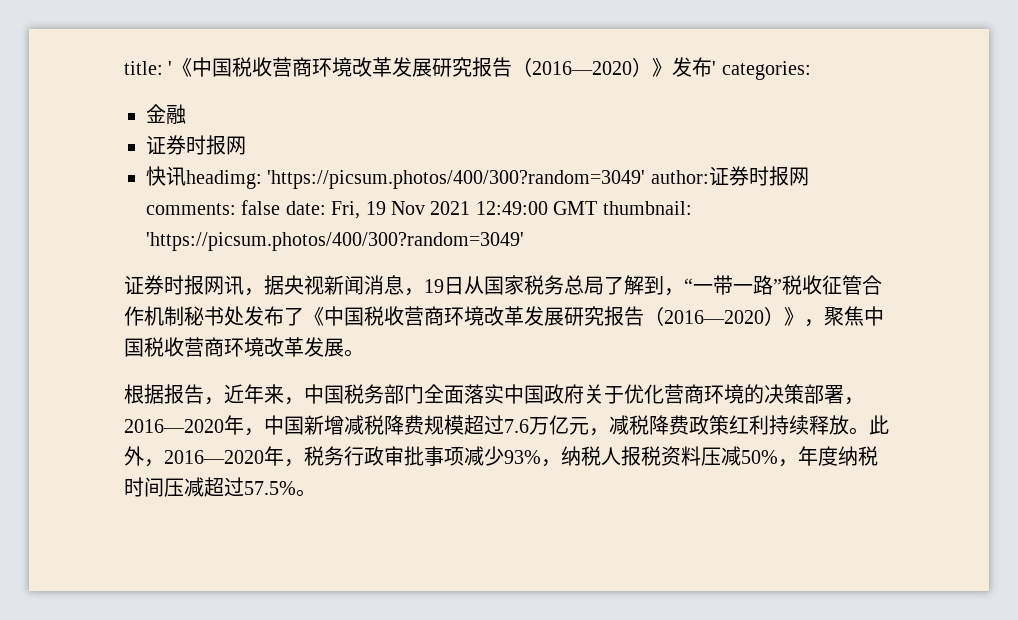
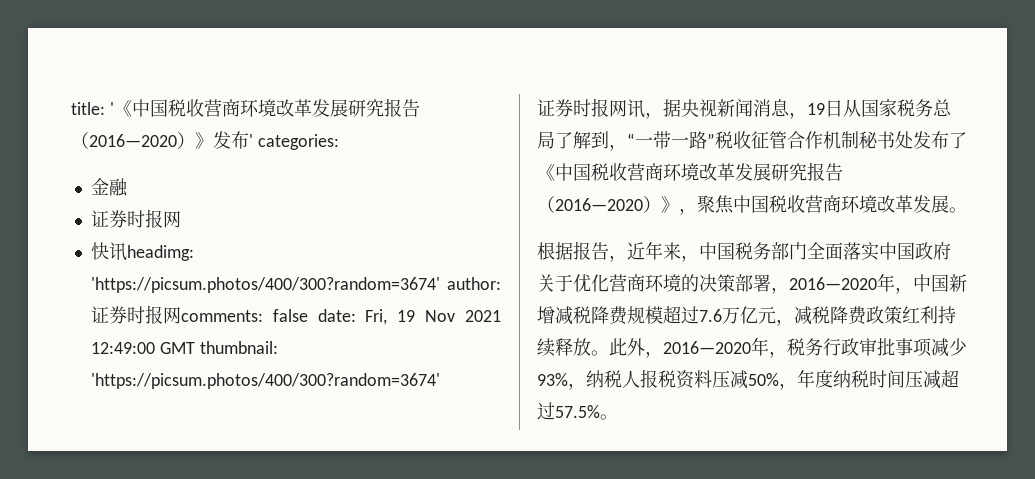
[267,170,646,189] 'https://picsum.photos/400/300?random=3049' -> [90,277,440,293] 'https://picsum.photos/400/300?random=3674'
[146,232,524,251] 'https://picsum.photos/400/300?random=3049' -> [90,373,440,389] 'https://picsum.photos/400/300?random=3674'

